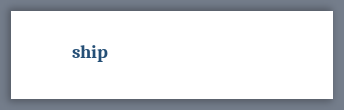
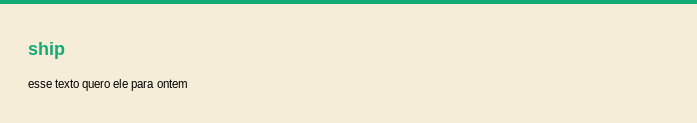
(108, 53) none -> [28,79,188,91] // esse texto quero ele para ontem

